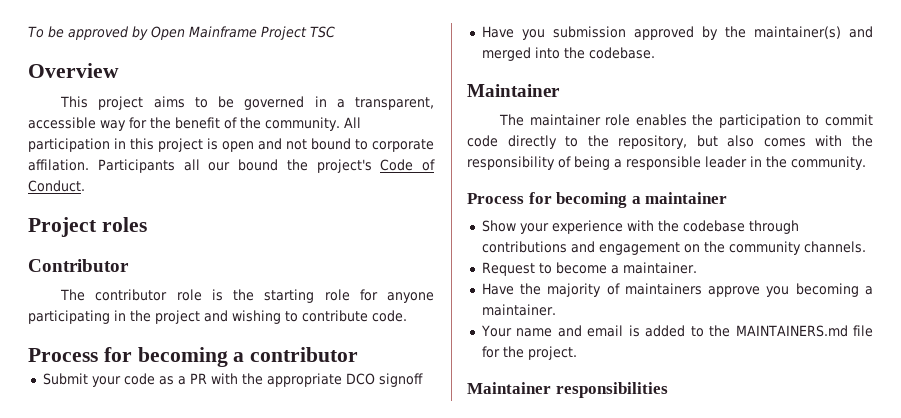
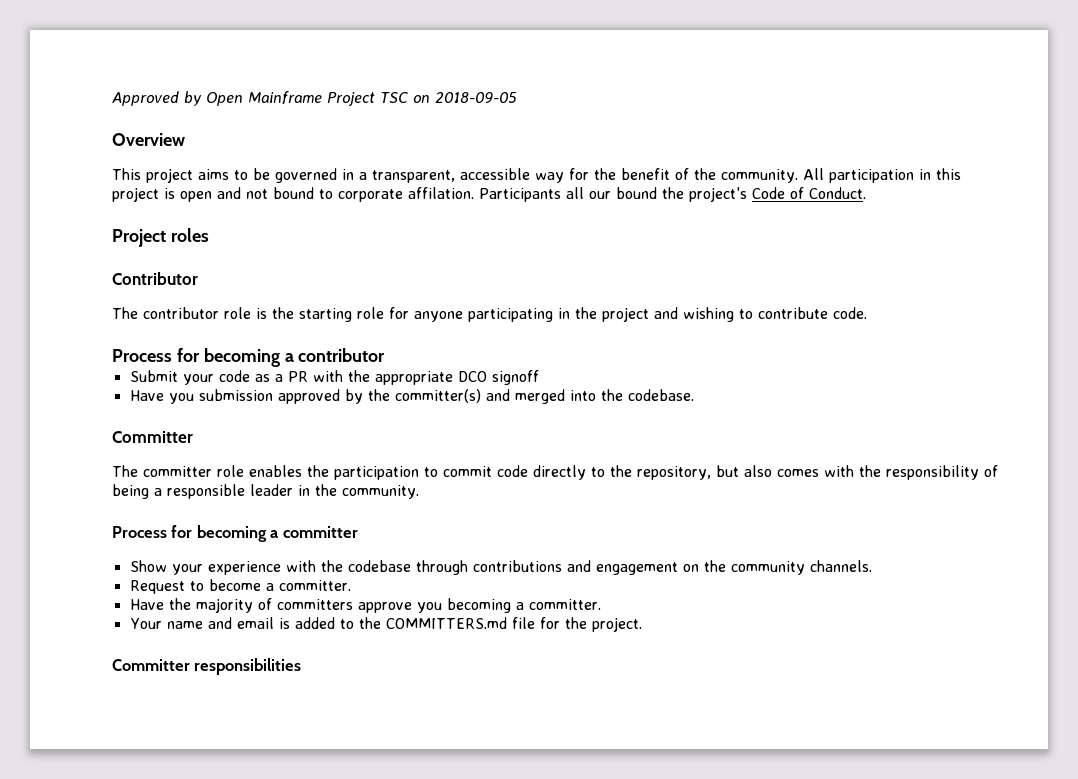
[28,26,129,40] To be approved -> [112,91,179,106] Approved
(335, 32) none -> [413,92,517,103] on 2018-09-05
[753,26,841,39] maintainer(s) -> [394,389,481,403] committer(s)
[467,84,560,97] [499,114,601,126] Maintainer // The maintainer -> [112,431,193,443] [112,465,212,477] Committer // The committer
[645,192,728,204] maintainer -> [282,526,358,538] committer
[622,262,697,274] maintainer. -> [278,580,351,591] committer.
[624,283,702,295] maintainers -> [276,599,353,610] committers
[481,304,556,316] maintainer. -> [528,599,601,610] committer.
[735,325,848,337] MAINTAINERS.md -> [385,617,507,629] COMMITTERS.md
[467,382,551,394] Maintainer -> [112,659,190,671] Committer

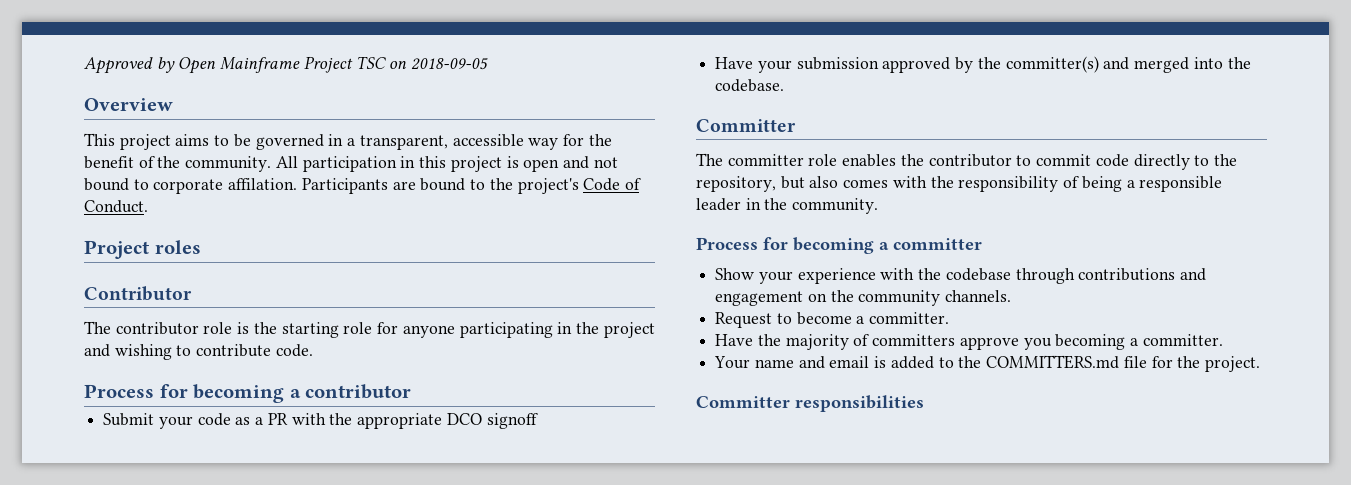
[566,187,657,199] all our bound -> [392,178,486,191] are bound to
[168,393,194,404] you -> [757,60,792,73] your
[334,466,419,480] participation -> [928,154,1012,167] contributor

